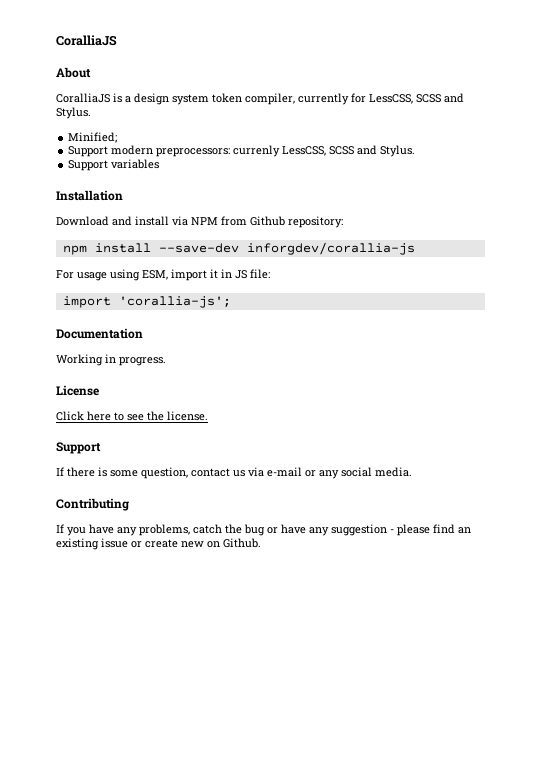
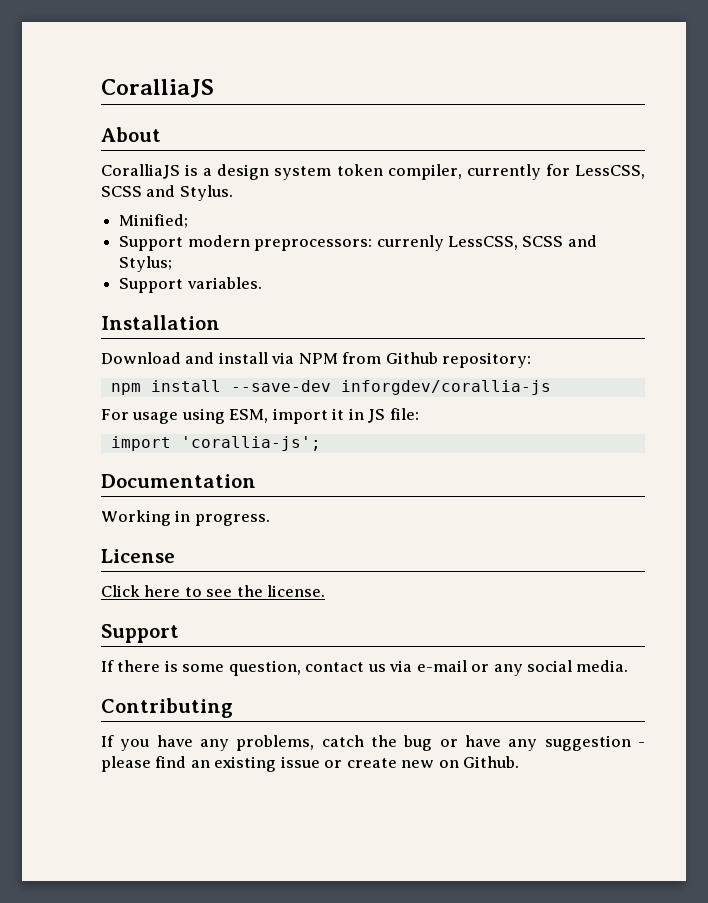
[380,145,416,157] [68,159,160,171] Stylus. // Support variables -> [119,256,173,272] [119,277,262,293] Stylus; // Support variables.

